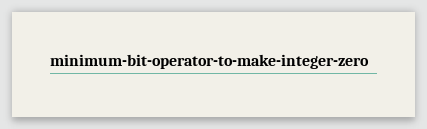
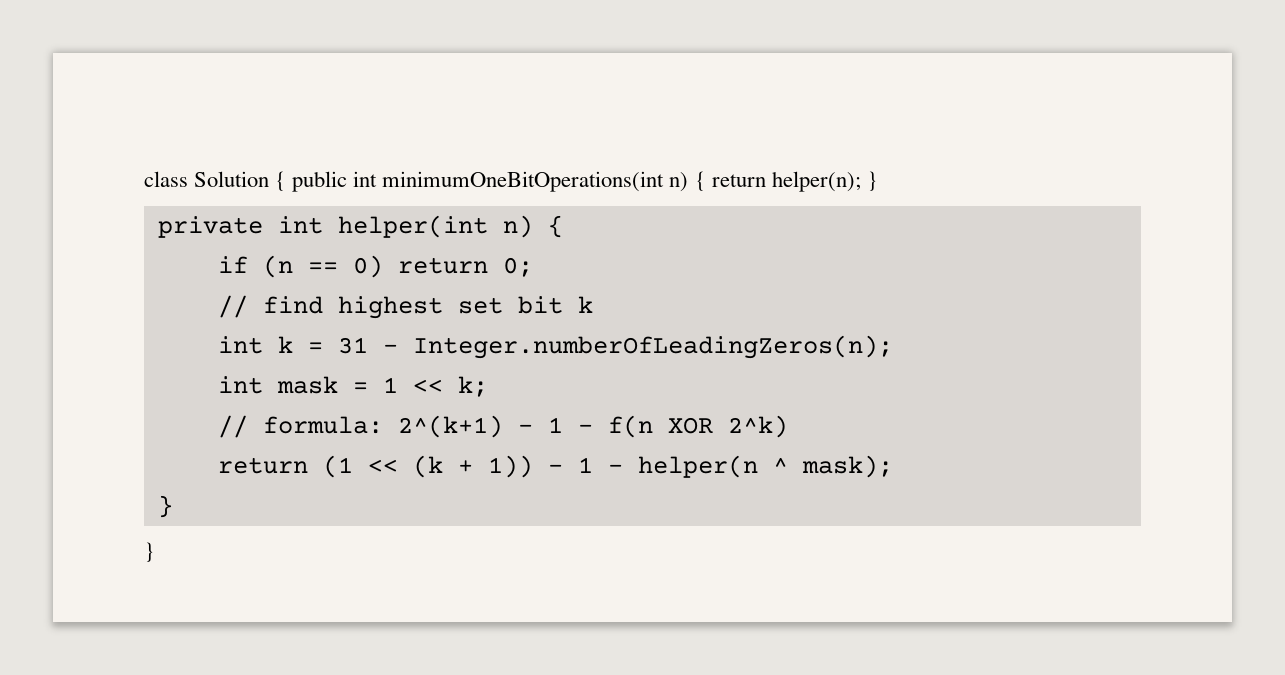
[50,54,369,69] minimum-bit-operator-to-make-integer-zero -> [144,171,878,192] [157,215,563,238] [217,255,533,278] [217,295,593,319] [217,335,893,359] [217,376,488,397] [217,415,788,438] [217,455,893,478] [157,495,173,518] [144,542,155,562] class Solution { public int minimumOneBitOperations(int n) { return helper(n); } // private int helper(int n) { // if (n == 0) return 0; // // find highest set bit k // int k = 31 - Integer.numberOfLeadingZeros(n); // int mask = 1 << k; // // formula: 2^(k+1) - 1 - f(n XOR 2^k) // return (1 << (k + 1)) - 1 - helper(n ^ mask); // } // }

